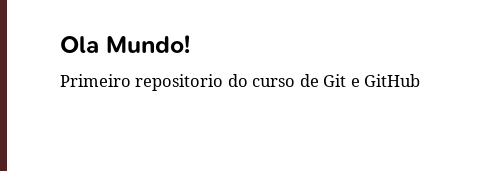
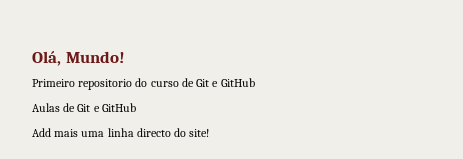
[60,36,99,53] Ola -> [32,51,61,66] Olá,
(421, 80) none -> [32,103,136,112] [32,128,210,137] // Aulas de Git e GitHub // Add mais uma linha directo do site!

